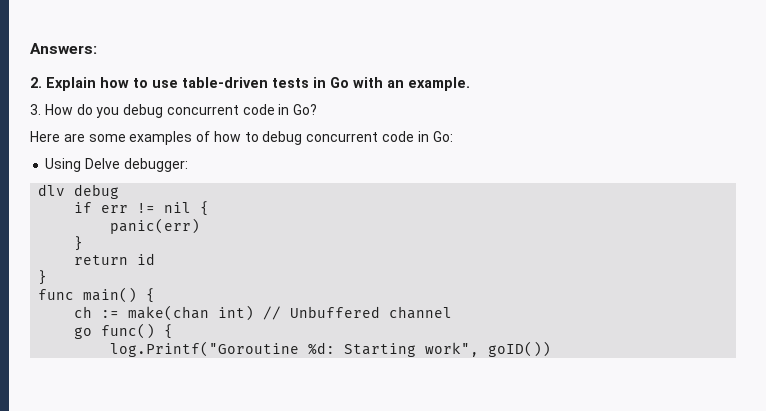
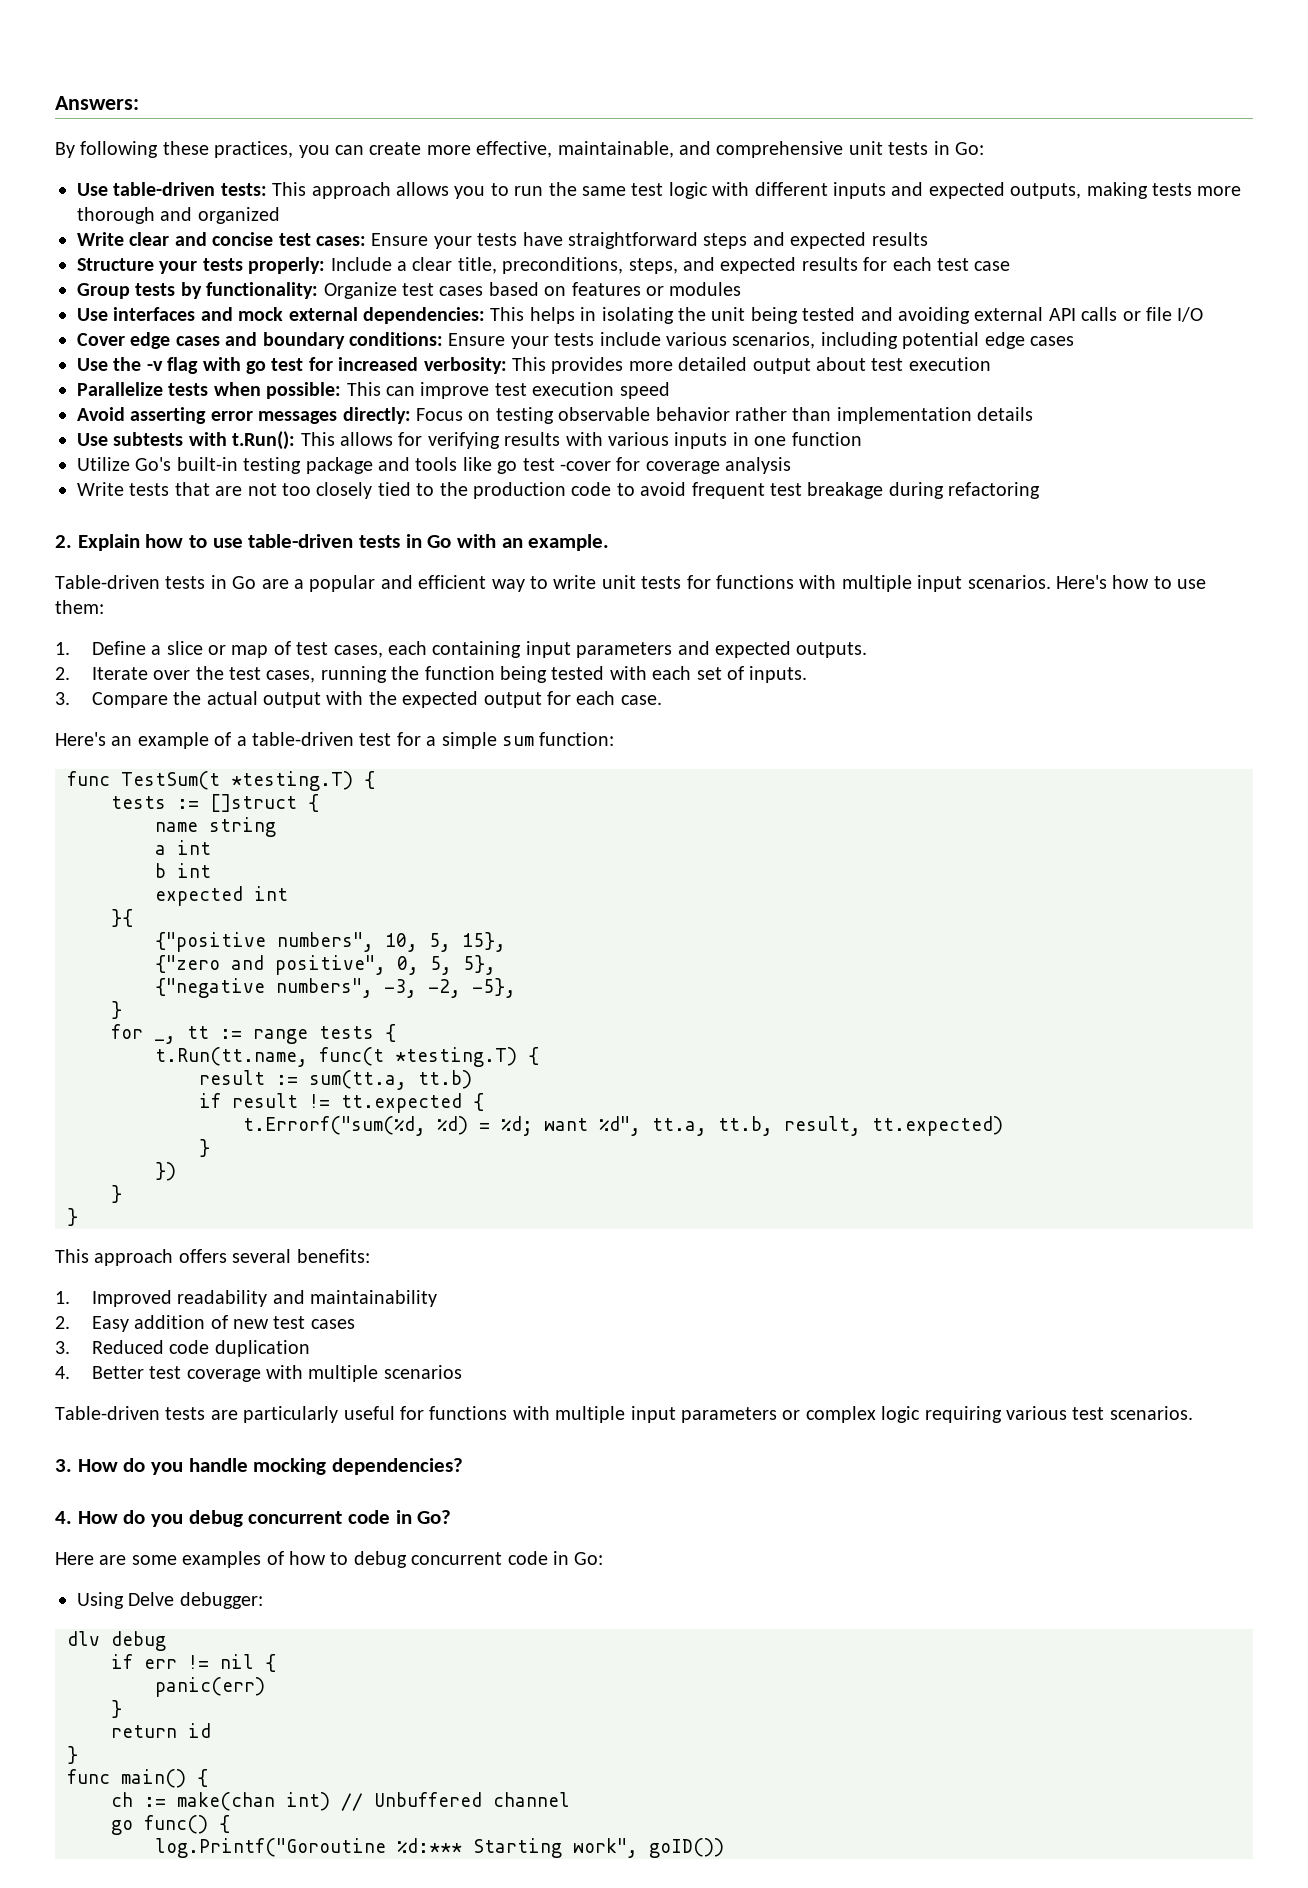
(97, 48) none -> [55,141,984,158] [77,182,1242,199] [77,207,280,224] [77,232,928,249] [77,257,1011,274] [77,282,742,299] [77,307,1204,324] [77,332,1074,349] [77,357,991,374] [77,382,670,399] [77,407,1034,424] [77,431,862,450] [77,457,792,474] [77,482,1041,499] // By following these practices, you can create more effective, maintainable, and comprehensive unit tests in Go: // Use table-driven tests: This approach allows you to run the same test logic with different inputs and expected outputs, making tests more thorough and organized // Write clear and concise test cases: Ensure your tests have straightforward steps and expected results // Structure your tests properly: Include a clear title, preconditions, steps, and expected results for each test case // Group tests by functionality: Organize test cases based on features or modules // Use interfaces and mock external dependencies: This helps in isolating the unit being tested and avoiding external API calls or file I/O // Cover edge cases and boundary conditions: Ensure your tests include various scenarios, including potential edge cases // Use the -v flag with go test for increased verbosity: This provides more detailed output about test execution // Parallelize tests when possible: This can improve test execution speed // Avoid asserting error messages directly: Focus on testing observable behavior rather than implementation details // Use subtests with t.Run(): This allows for verifying results with various inputs in one function // Utilize Go's built-in testing package and tools like go test -cover for coverage analysis // Write tests that are not too closely tied to the production code to avoid frequent test breakage during refactoring
[30,104,41,115] 3. -> [55,575,1207,592] [55,600,104,614] [55,641,868,658] [55,666,808,683] [55,691,662,708] [55,732,615,749] [67,771,375,791] [111,794,319,812] [155,817,276,837] [155,840,211,855] [155,863,211,878] [155,886,288,906] [111,909,133,927] [155,932,506,952] [155,955,496,975] [155,978,516,998] [111,1001,122,1019] [111,1024,396,1044] [155,1047,539,1067] [199,1070,472,1090] [199,1093,484,1113] [243,1116,1003,1136] [199,1139,210,1157] [155,1162,176,1181] [111,1185,122,1203] [67,1208,78,1226] [55,1249,370,1266] [55,1290,438,1307] [55,1315,355,1332] [55,1340,310,1357] [55,1365,462,1382] [55,1406,1193,1423] [55,1458,464,1475] [55,1511,72,1524] Table-driven tests in Go are a popular and efficient way to write unit tests for functions with multiple input scenarios. Here's how to use them: // 1. Define a slice or map of test cases, each containing input parameters and expected outputs. // 2. Iterate over the test cases, running the function being tested with each set of inputs. // 3. Compare the actual output with the expected output for each case. // Here's an example of a table-driven test for a simple sum function: // func TestSum(t *testing.T) { // tests := []struct { // name string // a int // b int // expected int // }{ // {"positive numbers", 10, 5, 15}, // {"zero and positive", 0, 5, 5}, // {"negative numbers", -3, -2, -5}, // } // for _, tt := range tests { // t.Run(tt.name, func(t *testing.T) { // result := sum(tt.a, tt.b) // if result != tt.expected { // t.Errorf("sum(%d, %d) = %d; want %d", tt.a, tt.b, result, tt.expected) // } // }) // } // } // This approach offers several benefits: // 1. Improved readability and maintainability // 2. Easy addition of new test cases // 3. Reduced code duplication // 4. Better test coverage with multiple scenarios // Table-driven tests are particularly useful for functions with multiple input parameters or complex logic requiring various test scenarios. // 3. How do you handle mocking dependencies? // 4.
[308,342,336,355] %d: -> [397,1838,462,1853] %d:***

